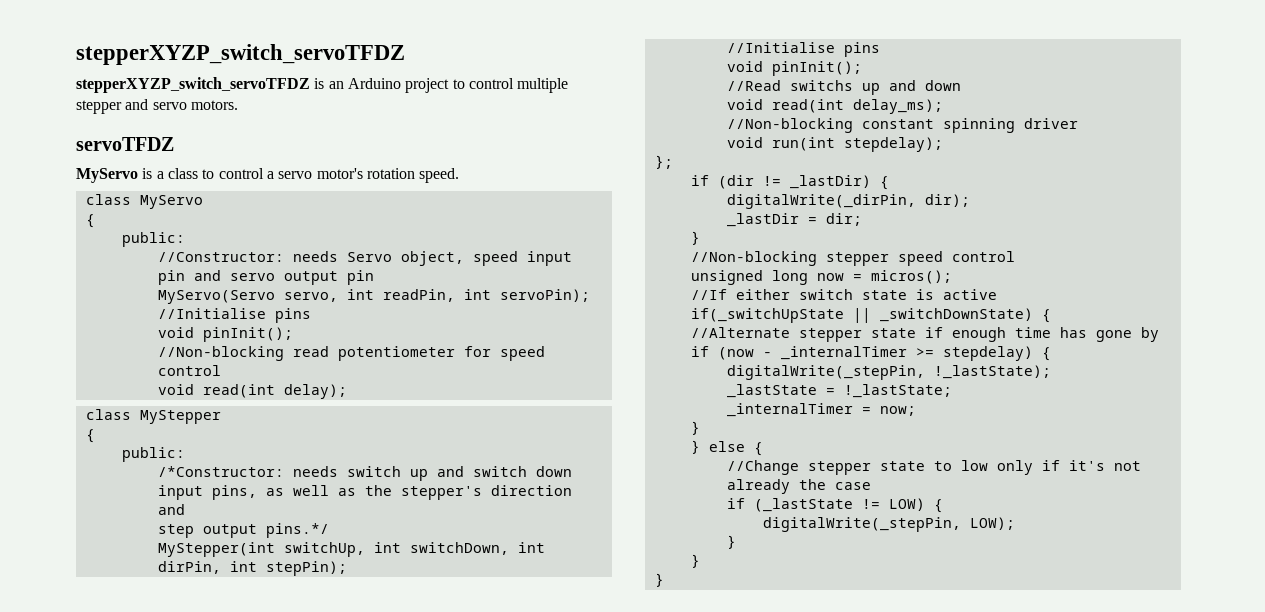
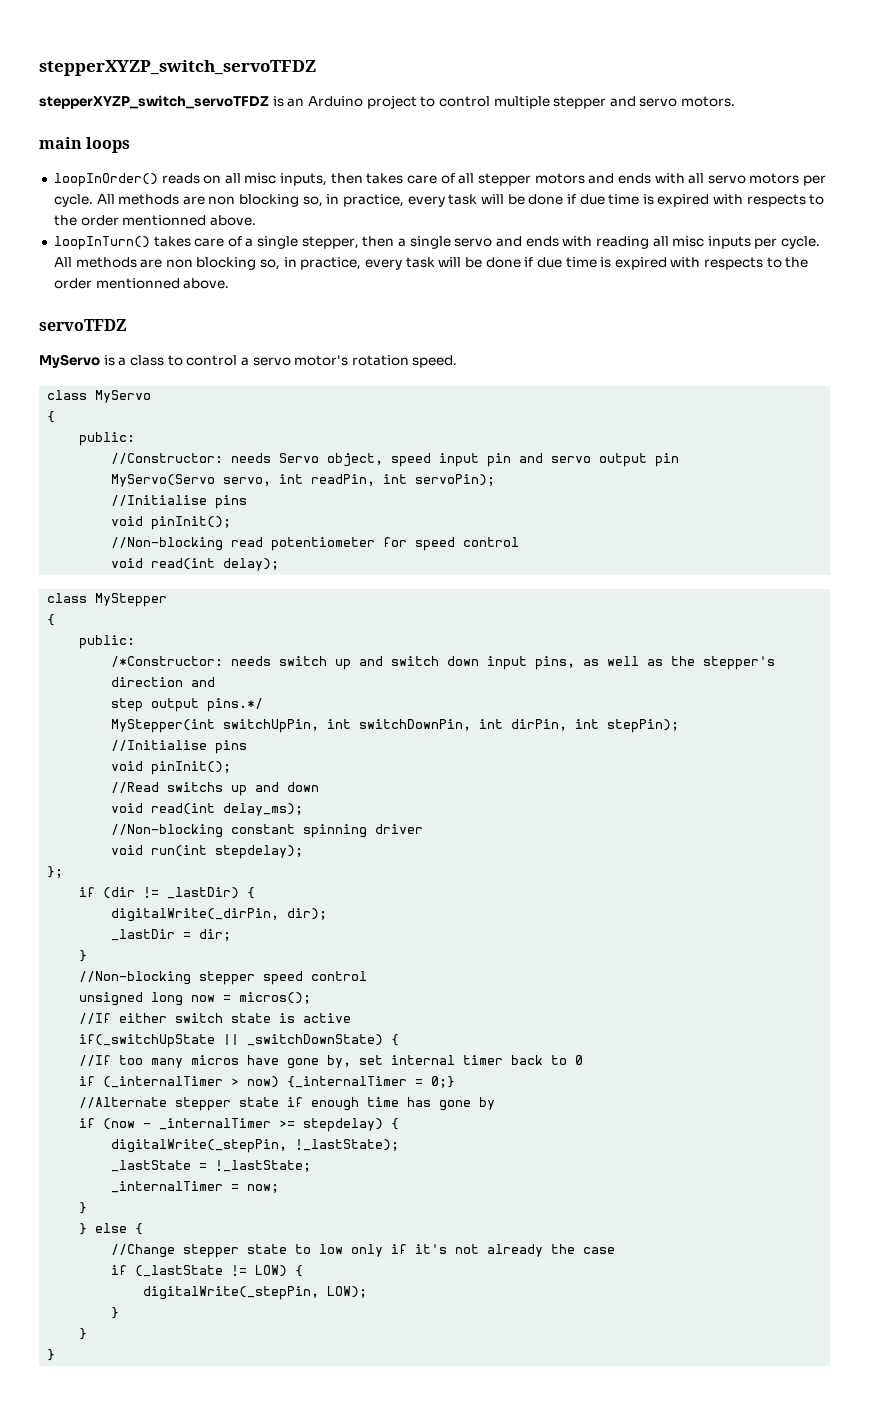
(238, 105) none -> [39,137,131,153] [53,173,827,187] [53,194,825,207] [53,215,256,226] [53,236,821,250] [53,257,809,270] [53,278,230,289] // main loops // loopInOrder() reads on all misc inputs, then takes care of all stepper motors and ends with all servo motors per cycle. All methods are non blocking so, in practice, every task will be done if due time is expired with respects to the order mentionned above. // loopInTurn() takes care of a single stepper, then a single servo and ends with reading all misc inputs per cycle. All methods are non blocking so, in practice, every task will be done if due time is expired with respects to the order mentionned above.
[283,542,509,557] switchUp, int switchDown, -> [223,719,472,733] switchUpPin, int switchDownPin,
(1051, 316) none -> [79,1055,584,1069] [79,1076,456,1088] // //If too many micros have gone by, set internal timer back to 0 // if (_internalTimer > now) {_internalTimer = 0;}

